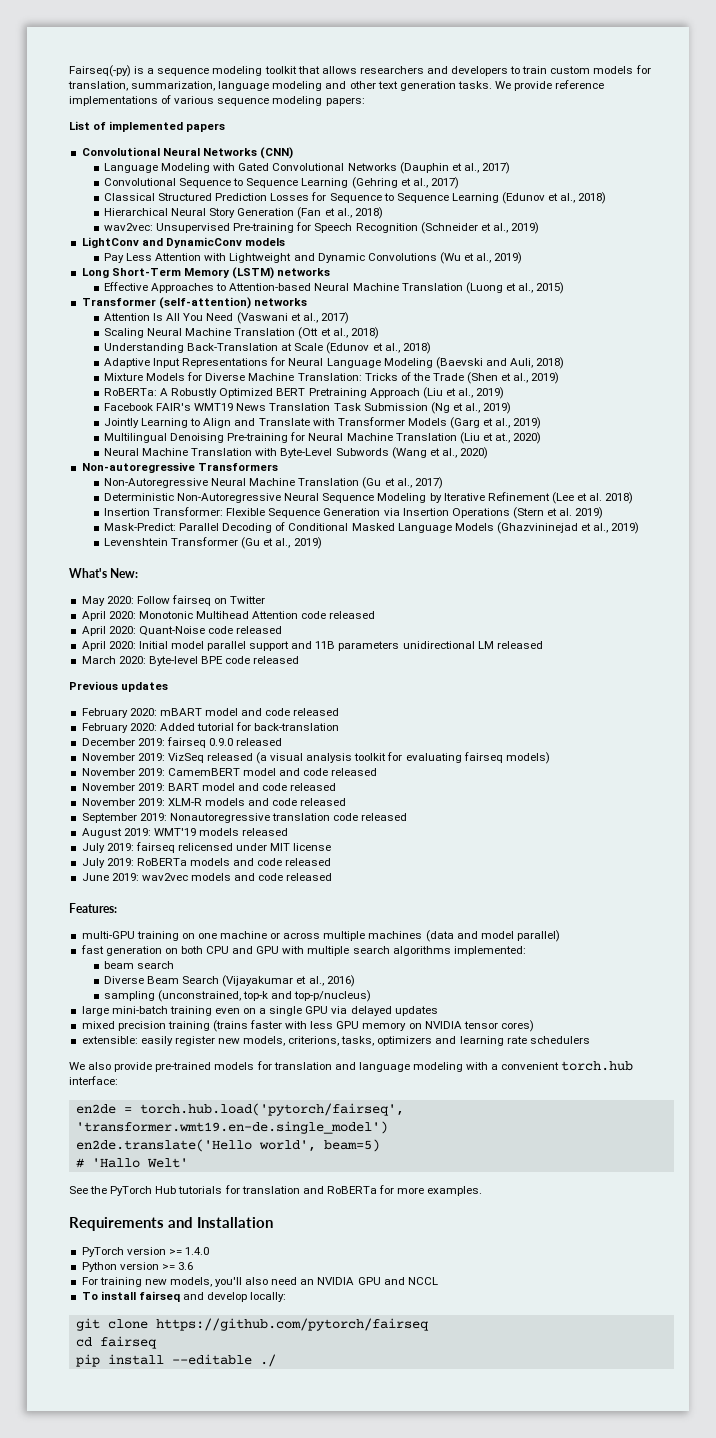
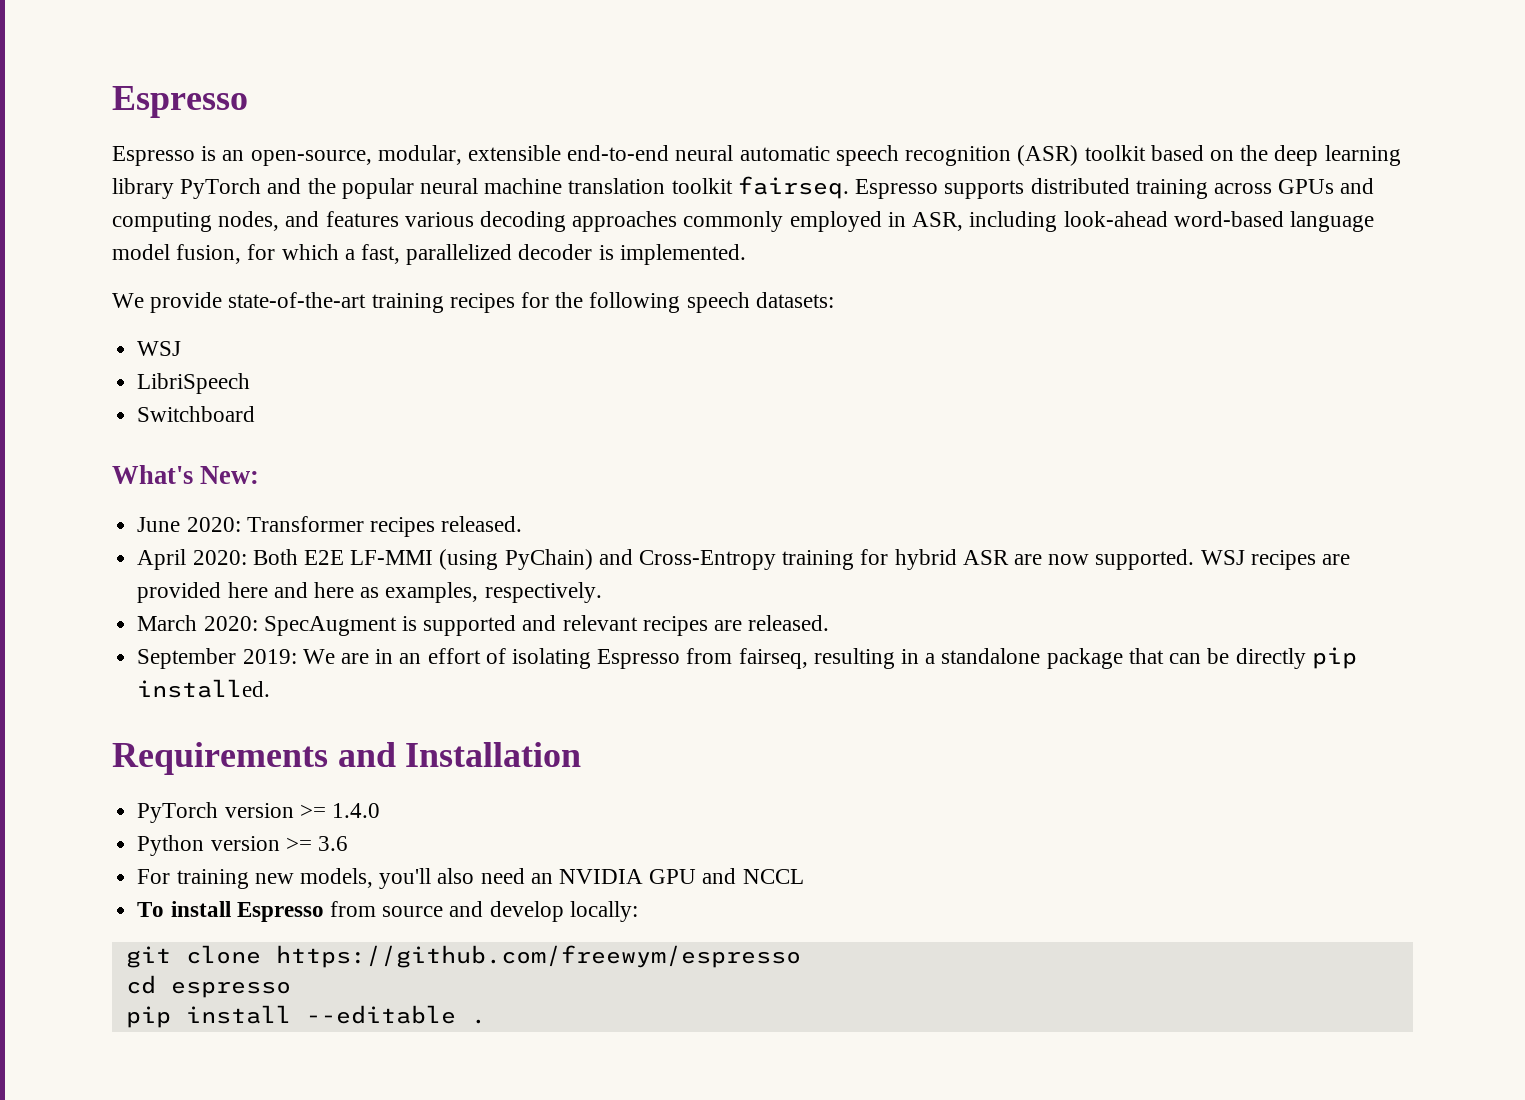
[69,65,651,77] [68,80,605,91] [69,95,365,106] [69,121,226,132] [81,147,293,159] [103,162,510,174] [103,177,459,189] [103,192,607,204] [103,207,383,219] [103,222,539,234] [81,237,285,248] [103,252,523,264] [81,267,331,279] [103,282,565,294] [81,297,307,309] [103,312,349,324] [103,327,379,339] [103,342,431,354] [103,357,565,369] [103,372,560,384] [103,387,505,399] [103,402,512,414] [103,417,542,429] [103,432,542,444] [103,447,488,459] [81,462,278,473] [103,477,443,489] [103,492,634,504] [103,507,604,519] [103,522,640,534] [103,537,322,549] [69,568,139,578] [81,595,266,606] [81,611,376,621] [81,626,283,636] [81,641,543,651] [81,656,300,666] [69,681,169,692] [81,708,340,718] [81,722,340,733] [81,737,283,748] [81,752,550,764] [81,768,378,776] [81,783,337,791] [81,798,347,806] [81,813,408,823] [81,828,289,838] [81,842,332,853] [81,858,332,868] [81,873,333,881] [69,903,117,913] [81,930,560,942] [80,945,526,956] [103,961,175,969] [103,975,355,987] [103,990,372,1002] [81,1006,438,1016] [81,1020,534,1032] [81,1036,590,1046] [69,1061,634,1072] [69,1076,118,1085] [75,1103,404,1116] [75,1121,388,1134] [75,1139,380,1152] [75,1158,188,1168] [69,1185,483,1196] Fairseq(-py) is a sequence modeling toolkit that allows researchers and developers to train custom models for translation, summarization, language modeling and other text generation tasks. We provide reference implementations of various sequence modeling papers: // List of implemented papers // Convolutional Neural Networks (CNN) // Language Modeling with Gated Convolutional Networks (Dauphin et al., 2017) // Convolutional Sequence to Sequence Learning (Gehring et al., 2017) // Classical Structured Prediction Losses for Sequence to Sequence Learning (Edunov et al., 2018) // Hierarchical Neural Story Generation (Fan et al., 2018) // wav2vec: Unsupervised Pre-training for Speech Recognition (Schneider et al., 2019) // LightConv and DynamicConv models // Pay Less Attention with Lightweight and Dynamic Convolutions (Wu et al., 2019) // Long Short-Term Memory (LSTM) networks // Effective Approaches to Attention-based Neural Machine Translation (Luong et al., 2015) // Transformer (self-attention) networks // Attention Is All You Need (Vaswani et al., 2017) // Scaling Neural Machine Translation (Ott et al., 2018) // Understanding Back-Translation at Scale (Edunov et al., 2018) // Adaptive Input Representations for Neural Language Modeling (Baevski and Auli, 2018) // Mixture Models for Diverse Machine Translation: Tricks of the Trade (Shen et al., 2019) // RoBERTa: A Robustly Optimized BERT Pretraining Approach (Liu et al., 2019) // Facebook FAIR's WMT19 News Translation Task Submission (Ng et al., 2019) // Jointly Learning to Align and Translate with Transformer Models (Garg et al., 2019) // Multilingual Denoising Pre-training for Neural Machine Translation (Liu et at., 2020) // Neural Machine Translation with Byte-Level Subwords (Wang et al., 2020) // Non-autoregressive Transformers // Non-Autoregressive Neural Machine Translation (Gu et al., 2017) // Deterministic Non-Autoregressive Neural Sequence Modeling by Iterative Refinement (Lee et al. 2018) // Insertion Transformer: Flexible Sequence Generation via Insertion Operations (Stern et al. 2019) // Mask-Predict: Parallel Decoding of Conditional Masked Language Models (Ghazvininejad et al., 2019) // Levenshtein Transformer (Gu et al., 2019) // What's New: // May 2020: Follow fairseq on Twitter // April 2020: Monotonic Multihead Attention code released // April 2020: Quant-Noise code released // April 2020: Initial model parallel support and 11B parameters unidirectional LM released // March 2020: Byte-level BPE code released // Previous updates // February 2020: mBART model and code released // February 2020: Added tutorial for back-translation // December 2019: fairseq 0.9.0 released // November 2019: VizSeq released (a visual analysis toolkit for evaluating fairseq models) // November 2019: CamemBERT model and code released // November 2019: BART model and code released // November 2019: XLM-R models and code released // September 2019: Nonautoregressive translation code released // August 2019: WMT'19 models released // July 2019: fairseq relicensed under MIT license // July 2019: RoBERTa models and code released // June 2019: wav2vec models and code released // Features: // multi-GPU training on one machine or across multiple machines (data and model parallel) // fast generation on both CPU and GPU with multiple search algorithms implemented: // beam search // Diverse Beam Search (Vijayakumar et al., 2016) // sampling (unconstrained, top-k and top-p/nucleus) // large mini-batch training even on a single GPU via delayed updates // mixed precision training (trains faster with less GPU memory on NVIDIA tensor cores) // extensible: easily register new models, criterions, tasks, optimizers and learning rate schedulers // We also provide pre-trained models for translation and language modeling with a convenient torch.hub interface: // en2de = torch.hub.load('pytorch/fairseq', 'transformer.wmt19.en-de.single_model') // en2de.translate('Hello world', beam=5) // # 'Hallo Welt' // See the PyTorch Hub tutorials for translation and RoBERTa for more examples. -> [112,86,248,118] [112,145,1401,166] [112,176,1375,199] [112,211,1374,232] [112,244,746,265] [112,292,834,313] [137,341,182,356] [137,373,251,394] [137,406,256,422] [112,465,260,484] [137,516,523,537] [137,549,1351,570] [137,582,602,603] [137,615,830,636] [137,647,1357,669] [137,679,271,698] Espresso // Espresso is an open-source, modular, extensible end-to-end neural automatic speech recognition (ASR) toolkit based on the deep learning library PyTorch and the popular neural machine translation toolkit fairseq. Espresso supports distributed training across GPUs and computing nodes, and features various decoding approaches commonly employed in ASR, including look-ahead word-based language model fusion, for which a fast, parallelized decoder is implemented. // We provide state-of-the-art training recipes for the following speech datasets: // WSJ // LibriSpeech // Switchboard // What's New: // June 2020: Transformer recipes released. // April 2020: Both E2E LF-MMI (using PyChain) and Cross-Entropy training for hybrid ASR are now supported. WSJ recipes are provided here and here as examples, respectively. // March 2020: SpecAugment is supported and relevant recipes are released. // September 2019: We are in an effort of isolating Espresso from fairseq, resulting in a standalone package that can be directly pip installed.
[138,1291,180,1302] fairseq -> [236,901,444,922] Espresso from source
[155,1318,429,1331] https://github.com/pytorch/fairseq -> [275,945,801,968] https://github.com/freewym/espresso
[99,1336,157,1349] fairseq -> [170,981,291,998] espresso
[259,1354,276,1367] ./ -> [470,1019,486,1024] .

